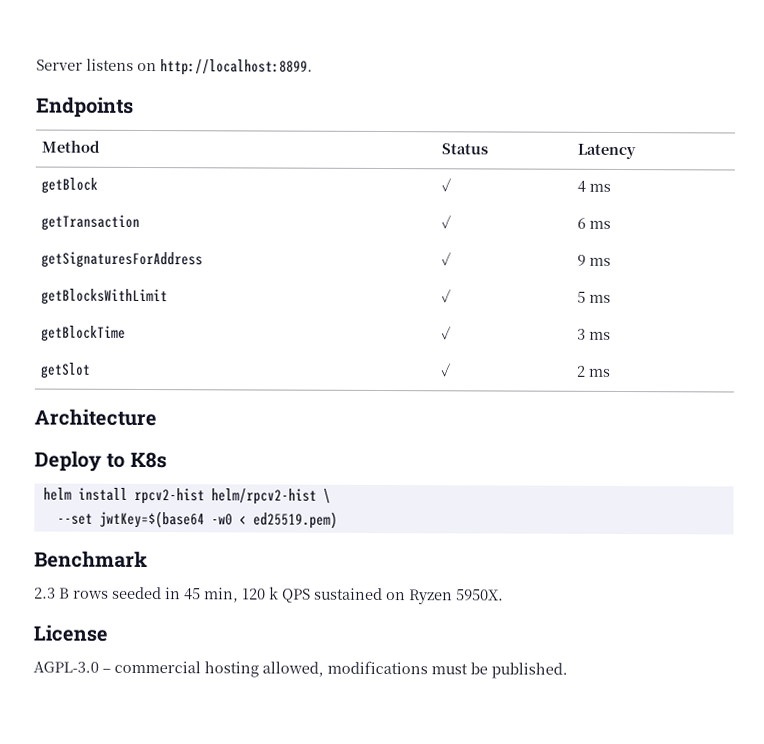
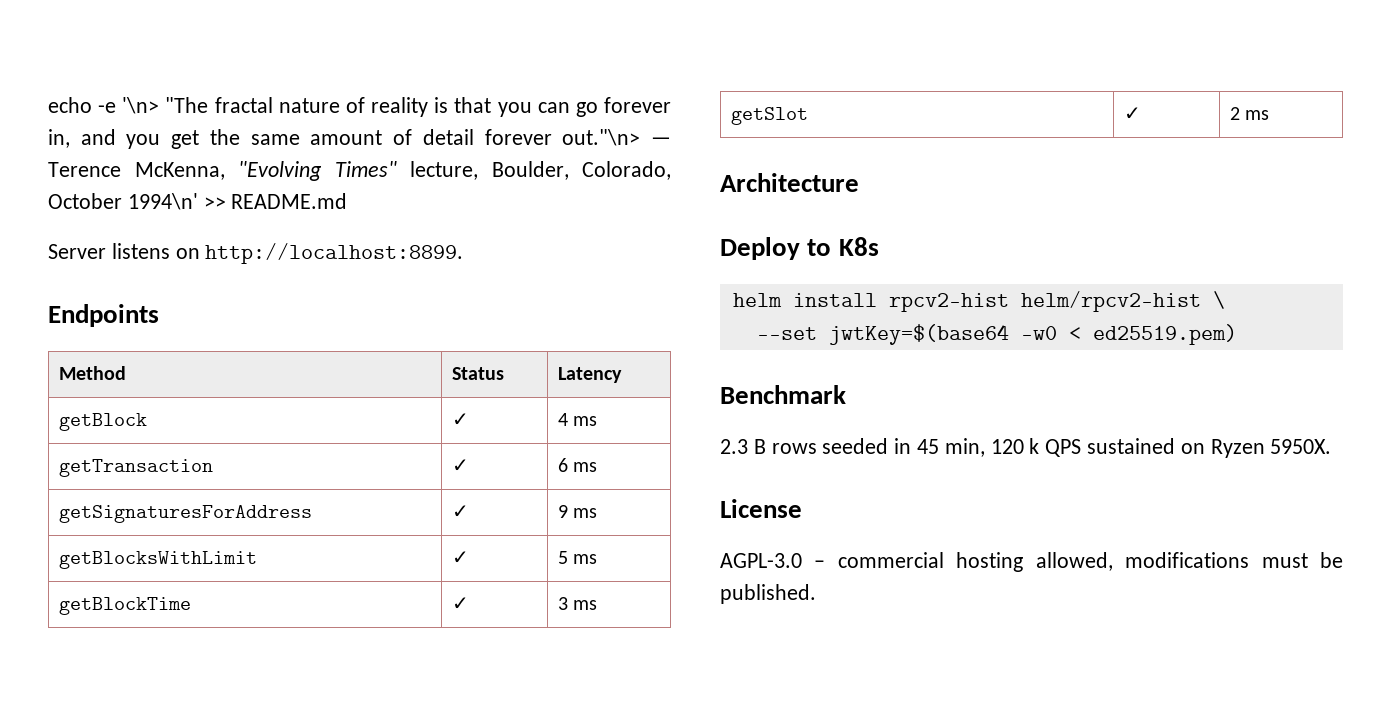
(36, 65) none -> [48,97,671,117] [48,129,671,149] [48,161,671,181] [48,193,348,210] echo -e '\n> "The fractal nature of reality is that you can go forever in, and you get the same amount of detail forever out."\n> — Terence McKenna, "Evolving Times" lecture, Boulder, Colorado, October 1994\n' >> README.md //

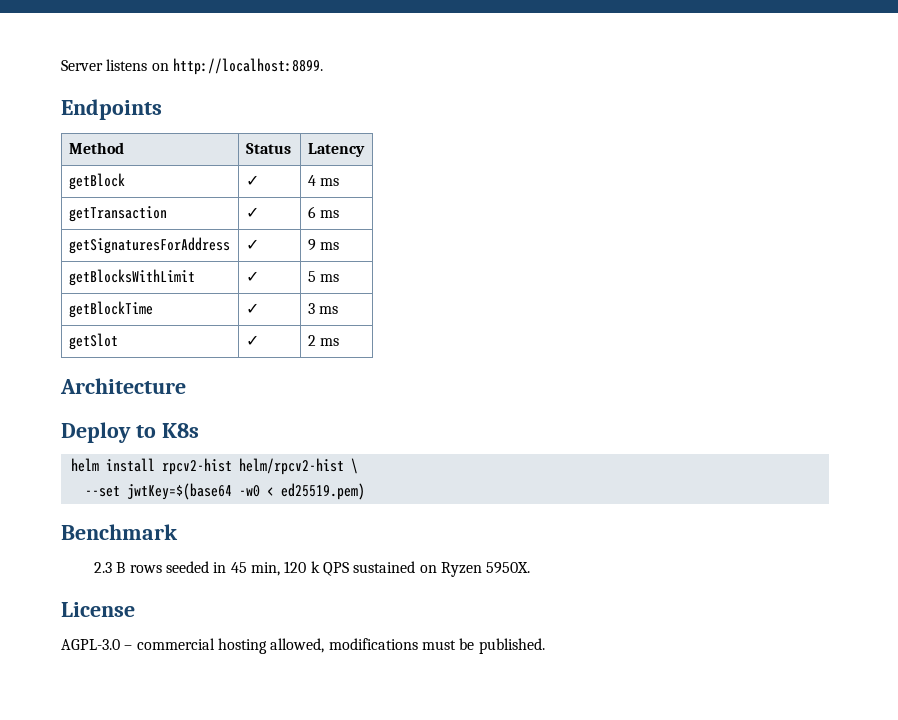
[48,97,671,117] [48,129,671,149] [48,161,671,181] [48,193,348,210] echo -e '\n> "The fractal nature of reality is that you can go forever in, and you get the same amount of detail forever out."\n> — Terence McKenna, "Evolving Times" lecture, Boulder, Colorado, October 1994\n' >> README.md // -> (61, 65) none

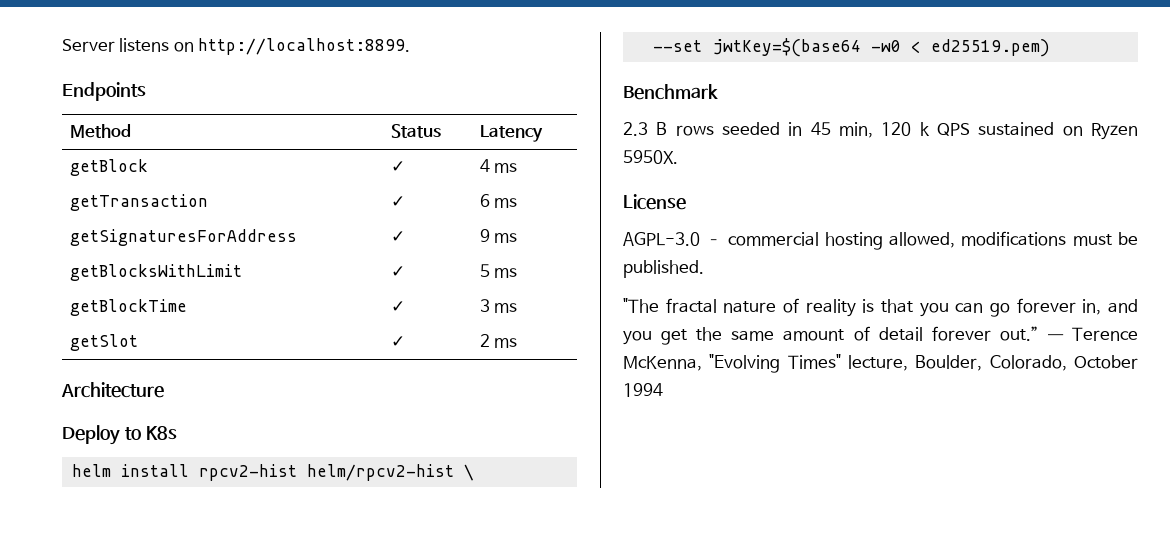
(545, 646) none -> [623,298,1139,317] [623,326,1139,345] [623,354,1138,373] [623,383,663,397] // "The fractal nature of reality is that you can go forever in, and you get the same amount of detail forever out.” — Terence McKenna, "Evolving Times" lecture, Boulder, Colorado, October 1994

